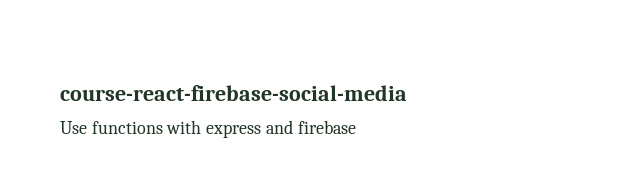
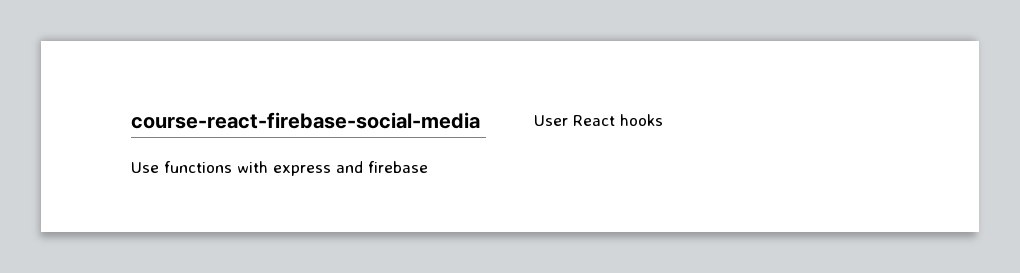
(356, 127) none -> [534,114,663,126] // User React hooks

